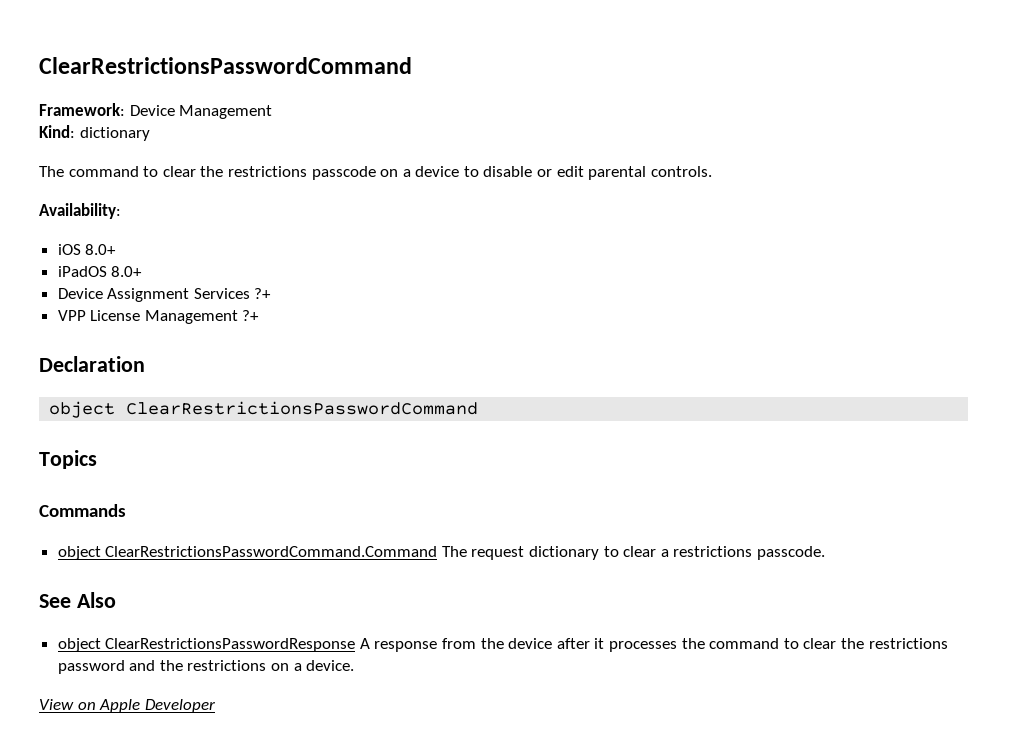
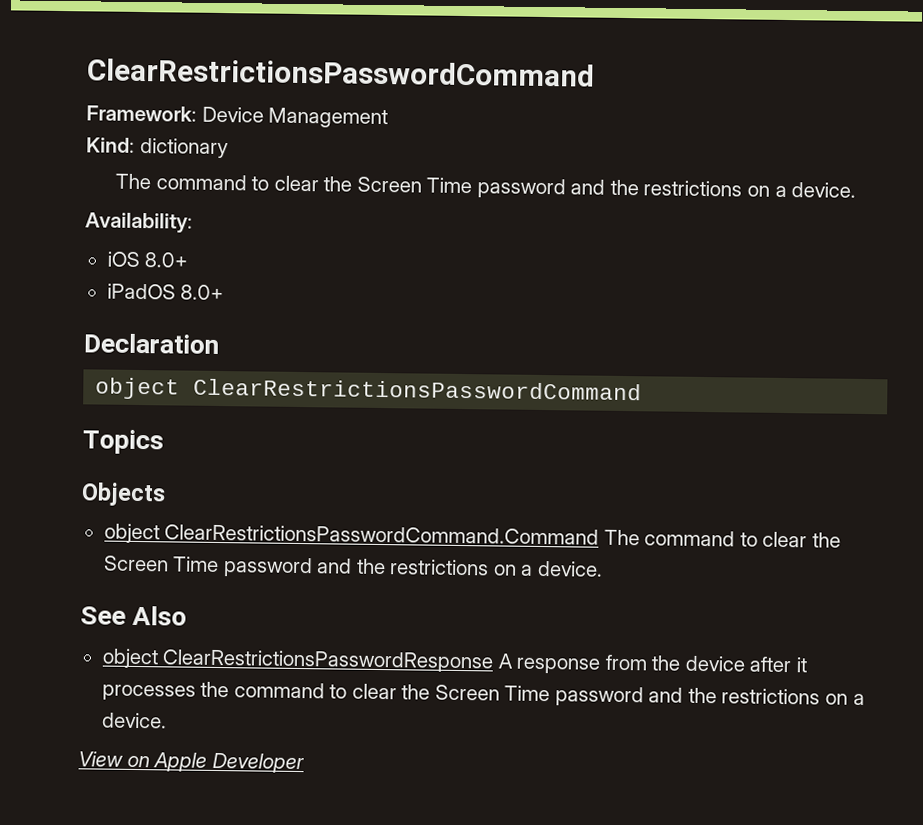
[227,166,712,180] restrictions passcode on a device to disable or edit parental controls. -> [356,176,857,199] Screen Time password and the restrictions on a device.
[57,288,272,302] [57,310,260,324] // Device Assignment Services ?+ // VPP License Management ?+ -> (225, 292) none
[39,504,126,517] Commands -> [81,482,166,507] Objects
[471,546,826,560] request dictionary to clear a restrictions passcode. -> [644,530,841,548] [103,555,603,578] command to clear the Screen Time password and the restrictions on a device.
[868,638,948,649] restrictions -> [434,684,551,702] Screen Time

